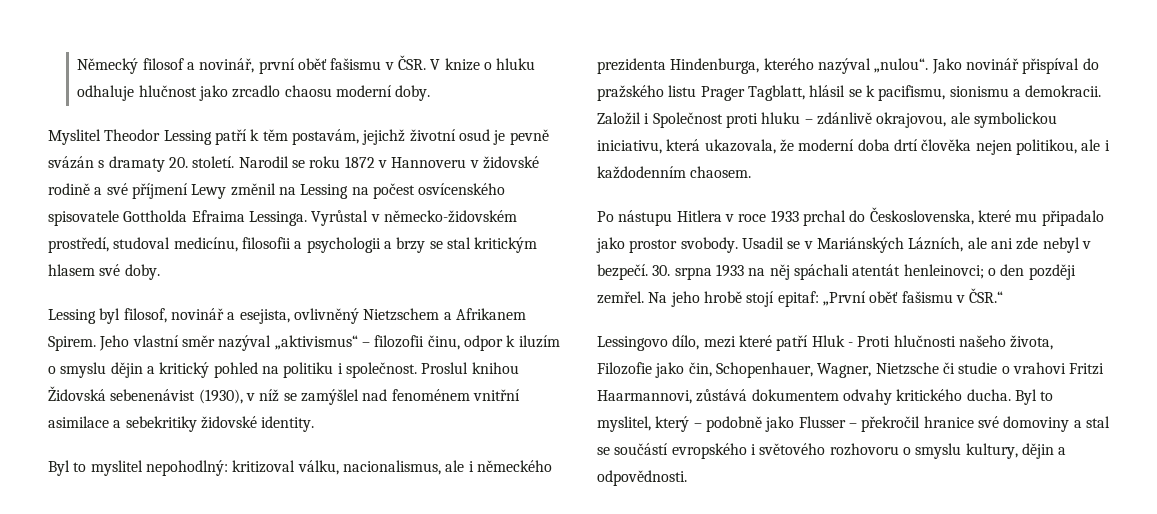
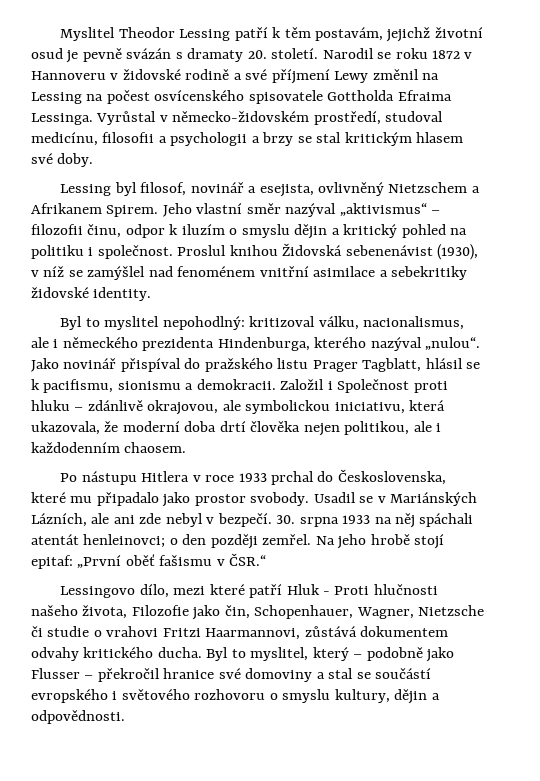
[77,55,536,74] [77,85,431,101] Německý filosof a novinář, první oběť fašismu v ČSR. V knize o hluku odhaluje hlučnost jako zrcadlo chaosu moderní doby. // -> (60, 34) none

